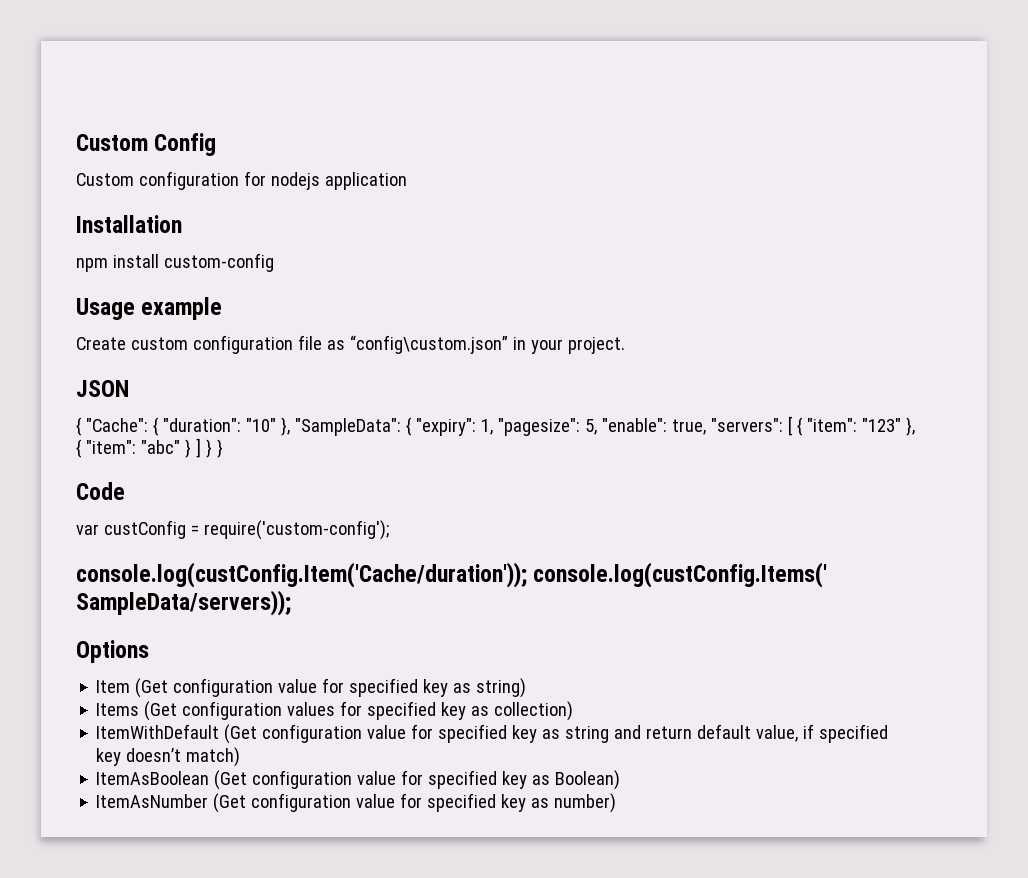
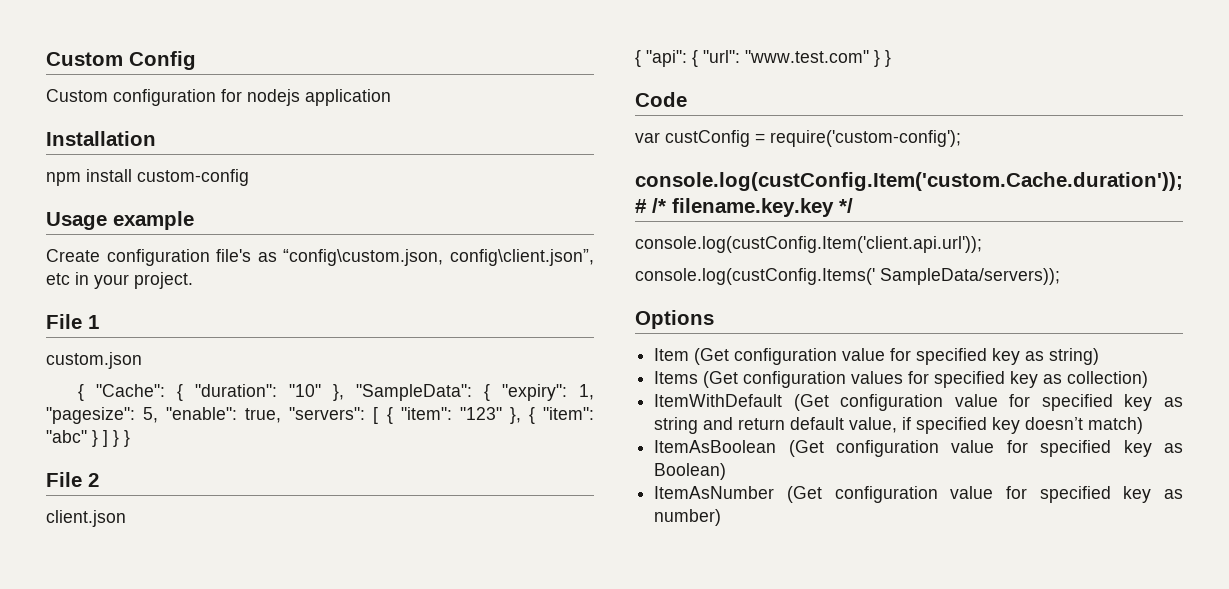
[130,335,508,354] custom configuration file as “config\custom.json” -> [106,249,594,266] [46,273,70,285] configuration file's as “config\custom.json, config\client.json”, etc
[76,380,129,397] JSON -> [46,314,99,329] [46,352,142,369] File 1 // custom.json
(223, 448) none -> [46,472,99,487] [46,510,126,527] [635,50,891,67] // File 2 // client.json // { "api": { "url": "www.test.com" } }
[76,562,527,588] console.log(custConfig.Item('Cache/duration')); -> [635,172,1183,191] [635,198,853,217] [635,236,982,253] console.log(custConfig.Item('custom.Cache.duration')); # /* filename.key.key */ // console.log(custConfig.Item('client.api.url')); //

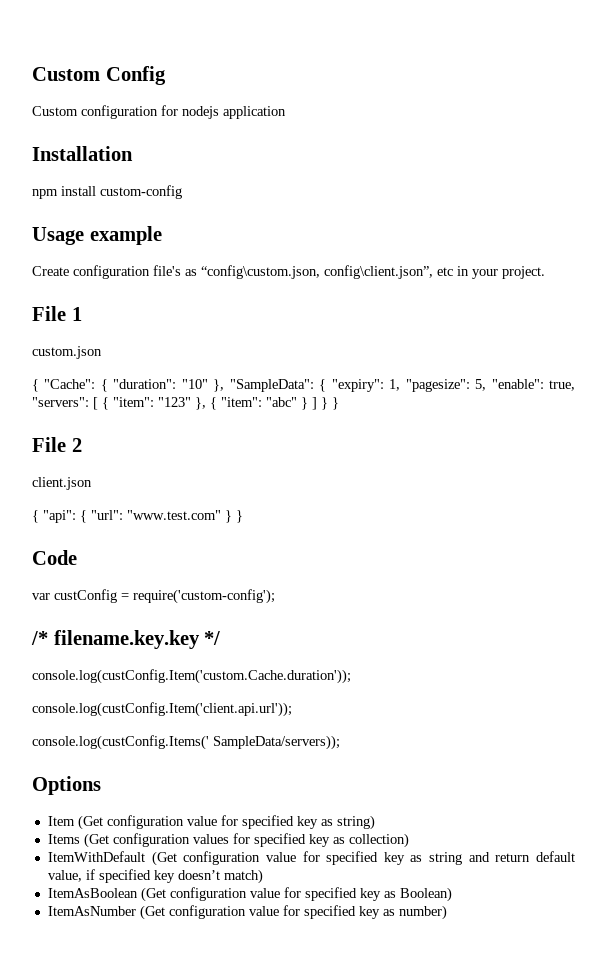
[635,172,1183,191] [635,199,647,213] console.log(custConfig.Item('custom.Cache.duration')); # -> (275, 596) none
(853, 205) none -> [32,669,351,684] // console.log(custConfig.Item('custom.Cache.duration'));

